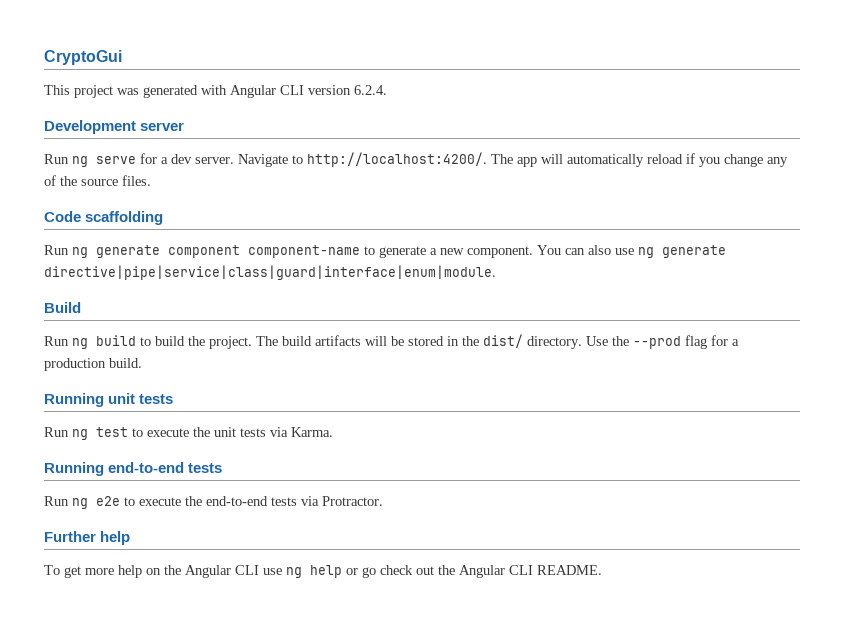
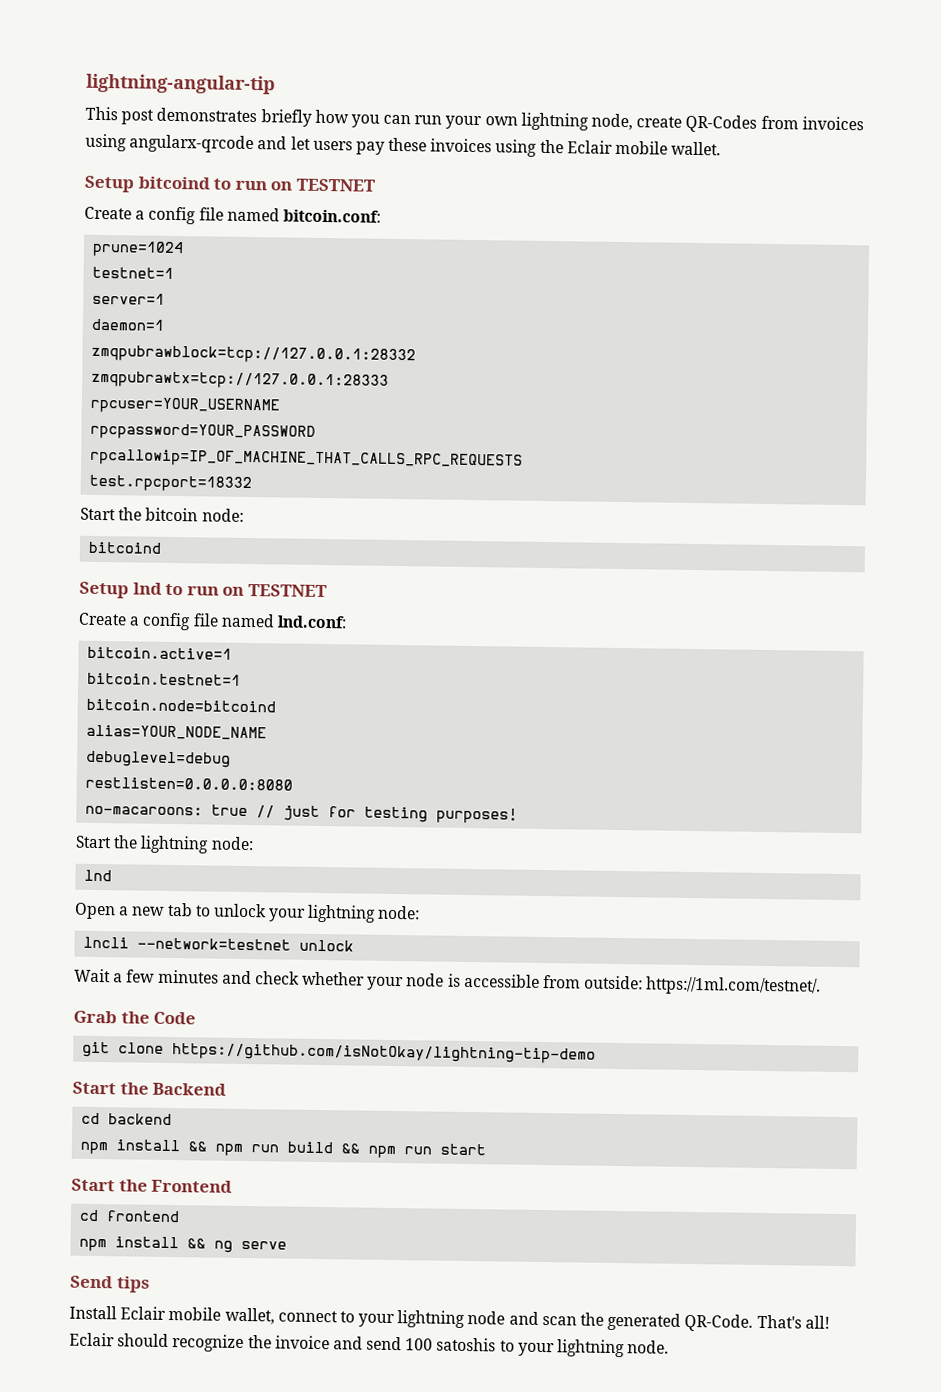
[44,50,122,65] CryptoGui -> [86,73,276,95] lightning-angular-tip
[74,85,387,98] [44,120,185,134] [44,152,788,167] [44,175,151,186] [44,211,164,225] [44,245,726,258] [44,265,496,280] [44,302,81,313] [44,334,739,349] [44,358,142,371] [44,393,174,407] [44,427,333,440] [44,462,223,476] [44,496,383,509] [44,531,131,545] [44,565,602,578] project was generated with Angular CLI version 6.2.4. // Development server // Run ng serve for a dev server. Navigate to http://localhost:4200/. The app will automatically reload if you change any of the source files. // Code scaffolding // Run ng generate component component-name to generate a new component. You can also use ng generate directive|pipe|service|class|guard|interface|enum|module. // Build // Run ng build to build the project. The build artifacts will be stored in the dist/ directory. Use the --prod flag for a production build. // Running unit tests // Run ng test to execute the unit tests via Karma. // Running end-to-end tests // Run ng e2e to execute the end-to-end tests via Protractor. // Further help // To get more help on the Angular CLI use ng help or go check out the Angular CLI README. -> [121,107,864,133] [85,133,722,157] [84,175,375,193] [84,206,381,225] [92,240,185,258] [92,266,175,279] [92,292,166,305] [91,318,166,331] [91,344,417,365] [91,370,390,390] [90,396,281,415] [90,422,317,441] [90,448,524,470] [89,474,253,493] [80,507,244,522] [88,541,163,554] [79,581,327,599] [78,612,347,631] [87,646,233,660] [87,672,242,686] [86,698,277,713] [86,724,268,741] [86,750,232,768] [85,776,294,791] [85,804,519,824] [75,835,254,854] [84,869,113,882] [74,902,421,923] [83,936,355,952] [74,968,822,996] [73,1010,197,1025] [82,1041,597,1064] [72,1081,227,1096] [81,1112,173,1126] [80,1139,487,1159] [71,1178,233,1193] [79,1209,181,1223] [79,1236,288,1253] [70,1275,150,1293] [69,1305,830,1332] [69,1332,670,1358] post demonstrates briefly how you can run your own lightning node, create QR-Codes from invoices using angularx-qrcode and let users pay these invoices using the Eclair mobile wallet. // Setup bitcoind to run on TESTNET // Create a config file named bitcoin.conf: // prune=1024 // testnet=1 // server=1 // daemon=1 // zmqpubrawblock=tcp://127.0.0.1:28332 // zmqpubrawtx=tcp://127.0.0.1:28333 // rpcuser=YOUR_USERNAME // rpcpassword=YOUR_PASSWORD // rpcallowip=IP_OF_MACHINE_THAT_CALLS_RPC_REQUESTS // test.rpcport=18332 // Start the bitcoin node: // bitcoind // Setup lnd to run on TESTNET // Create a config file named lnd.conf: // bitcoin.active=1 // bitcoin.testnet=1 // bitcoin.node=bitcoind // alias=YOUR_NODE_NAME // debuglevel=debug // restlisten=0.0.0.0:8080 // no-macaroons: true // just for testing purposes! // Start the lightning node: // lnd // Open a new tab to unlock your lightning node: // lncli --network=testnet unlock // Wait a few minutes and check whether your node is accessible from outside: https://1ml.com/testnet/. // Grab the Code // git clone https://github.com/isNotOkay/lightning-tip-demo // Start the Backend // cd backend // npm install && npm run build && npm run start // Start the Frontend // cd frontend // npm install && ng serve // Send tips // Install Eclair mobile wallet, connect to your lightning node and scan the generated QR-Code. That's all! Eclair should recognize the invoice and send 100 satoshis to your lightning node.

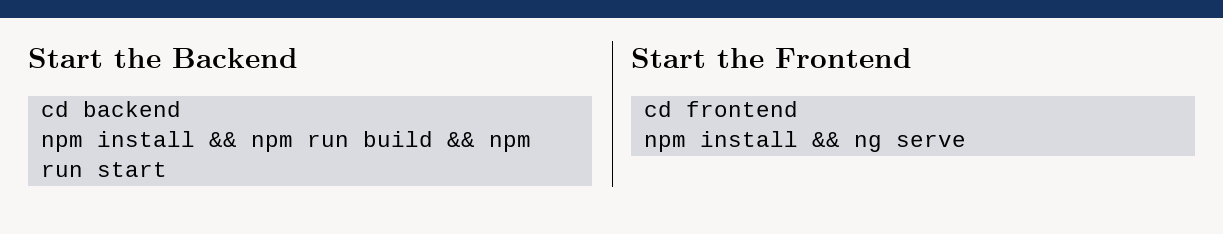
[86,73,276,95] [85,106,864,133] [85,133,722,157] [84,175,375,193] [84,206,381,225] [92,240,185,258] [92,266,175,279] [92,292,166,305] [91,318,166,331] [91,344,417,365] [91,370,390,390] [90,396,281,415] [90,422,317,441] [90,448,524,470] [89,474,253,493] [80,507,244,522] [88,541,163,554] [79,581,327,599] [78,612,347,631] [87,646,233,660] [87,672,242,686] [86,698,277,713] [86,724,268,741] [86,750,232,768] [85,776,294,791] [85,804,519,824] [75,835,254,854] [84,869,113,882] [74,902,421,923] [83,936,355,952] [74,968,822,996] [73,1010,197,1025] [82,1041,597,1064] lightning-angular-tip // This post demonstrates briefly how you can run your own lightning node, create QR-Codes from invoices using angularx-qrcode and let users pay these invoices using the Eclair mobile wallet. // Setup bitcoind to run on TESTNET // Create a config file named bitcoin.conf: // prune=1024 // testnet=1 // server=1 // daemon=1 // zmqpubrawblock=tcp://127.0.0.1:28332 // zmqpubrawtx=tcp://127.0.0.1:28333 // rpcuser=YOUR_USERNAME // rpcpassword=YOUR_PASSWORD // rpcallowip=IP_OF_MACHINE_THAT_CALLS_RPC_REQUESTS // test.rpcport=18332 // Start the bitcoin node: // bitcoind // Setup lnd to run on TESTNET // Create a config file named lnd.conf: // bitcoin.active=1 // bitcoin.testnet=1 // bitcoin.node=bitcoind // alias=YOUR_NODE_NAME // debuglevel=debug // restlisten=0.0.0.0:8080 // no-macaroons: true // just for testing purposes! // Start the lightning node: // lnd // Open a new tab to unlock your lightning node: // lncli --network=testnet unlock // Wait a few minutes and check whether your node is accessible from outside: https://1ml.com/testnet/. // Grab the Code // git clone https://github.com/isNotOkay/lightning-tip-demo // -> (28, 58) none
[70,1275,150,1293] [69,1305,830,1332] [69,1332,670,1358] // Send tips // Install Eclair mobile wallet, connect to your lightning node and scan the generated QR-Code. That's all! Eclair should recognize the invoice and send 100 satoshis to your lightning node. -> (966, 140) none

